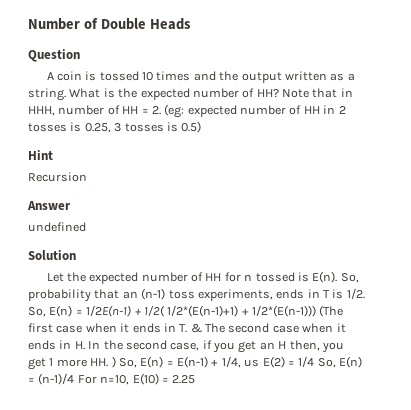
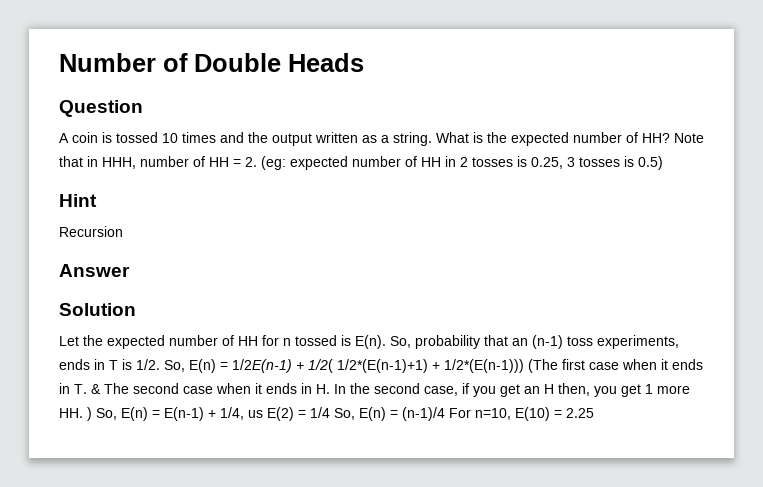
[28,222,86,232] // undefined -> (130, 270) none

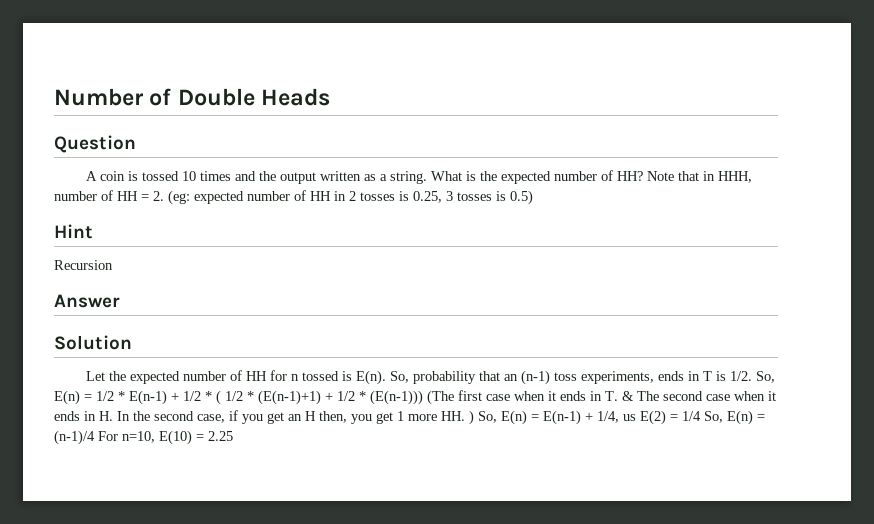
[232,359,524,373] 1/2E(n-1) + 1/2( 1/2*(E(n-1)+1) + 1/2*(E(n-1))) -> [96,390,423,405] 1/2 * E(n-1) + 1/2 * ( 1/2 * (E(n-1)+1) + 1/2 * (E(n-1)))

